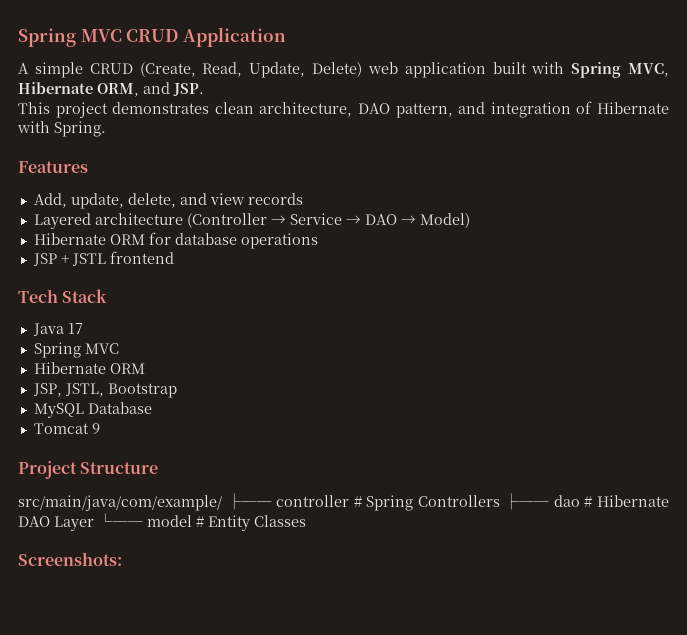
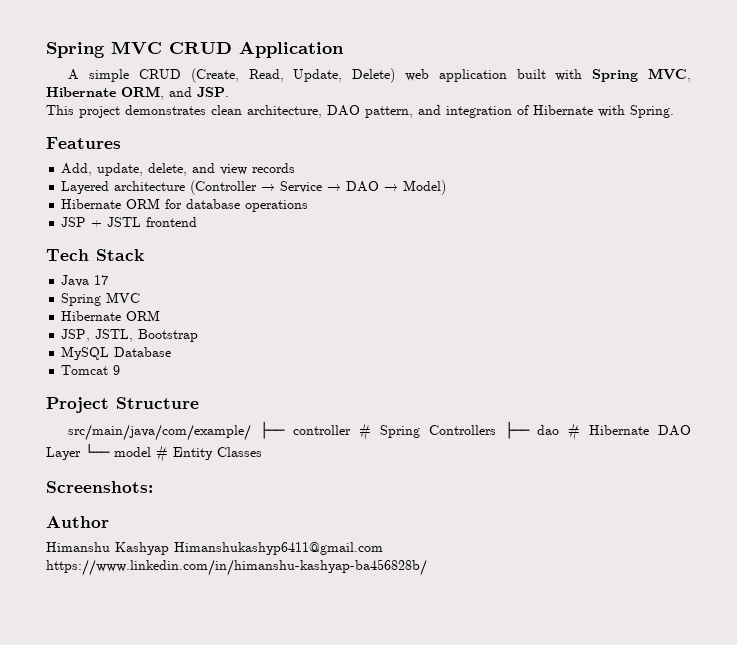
(122, 559) none -> [46,516,109,528] [46,542,383,555] [46,559,427,576] // Author // Himanshu Kashyap Himanshukashyp6411@gmail.com https://www.linkedin.com/in/himanshu-kashyap-ba456828b/

